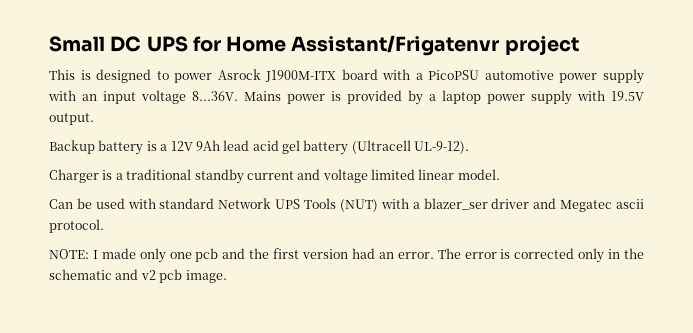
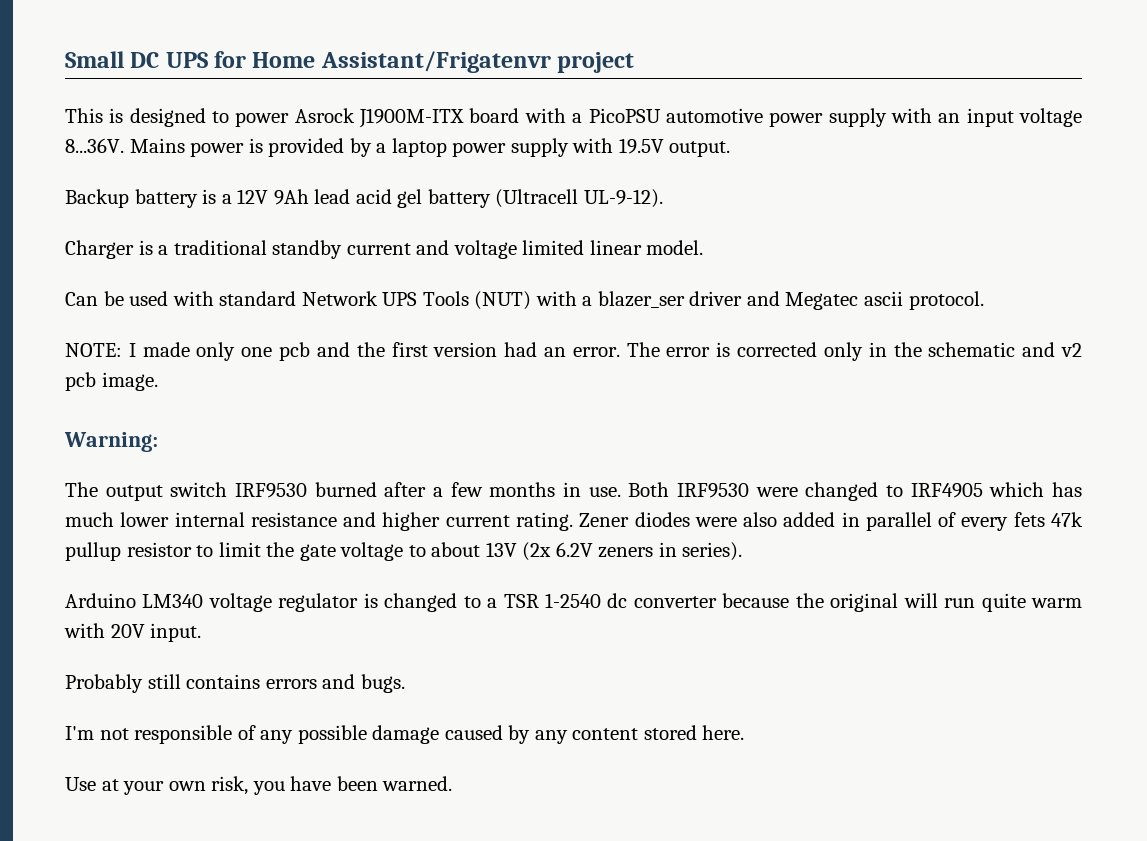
(227, 276) none -> [64,432,158,452] [65,482,1082,501] [65,512,1084,531] [65,542,743,561] [65,593,1083,612] [64,623,202,642] [65,674,405,693] [65,725,745,744] [65,776,453,795] // Warning: // The output switch IRF9530 burned after a few months in use. Both IRF9530 were changed to IRF4905 which has much lower internal resistance and higher current rating. Zener diodes were also added in parallel of every fets 47k pullup resistor to limit the gate voltage to about 13V (2x 6.2V zeners in series). // Arduino LM340 voltage regulator is changed to a TSR 1-2540 dc converter because the original will run quite warm with 20V input. // Probably still contains errors and bugs. // I'm not responsible of any possible damage caused by any content stored here. // Use at your own risk, you have been warned.

